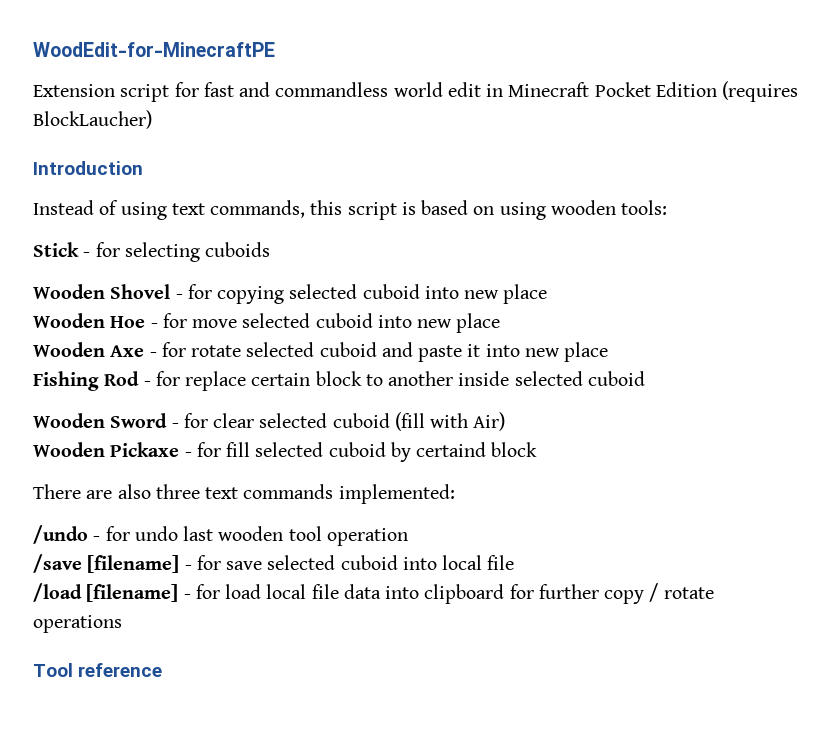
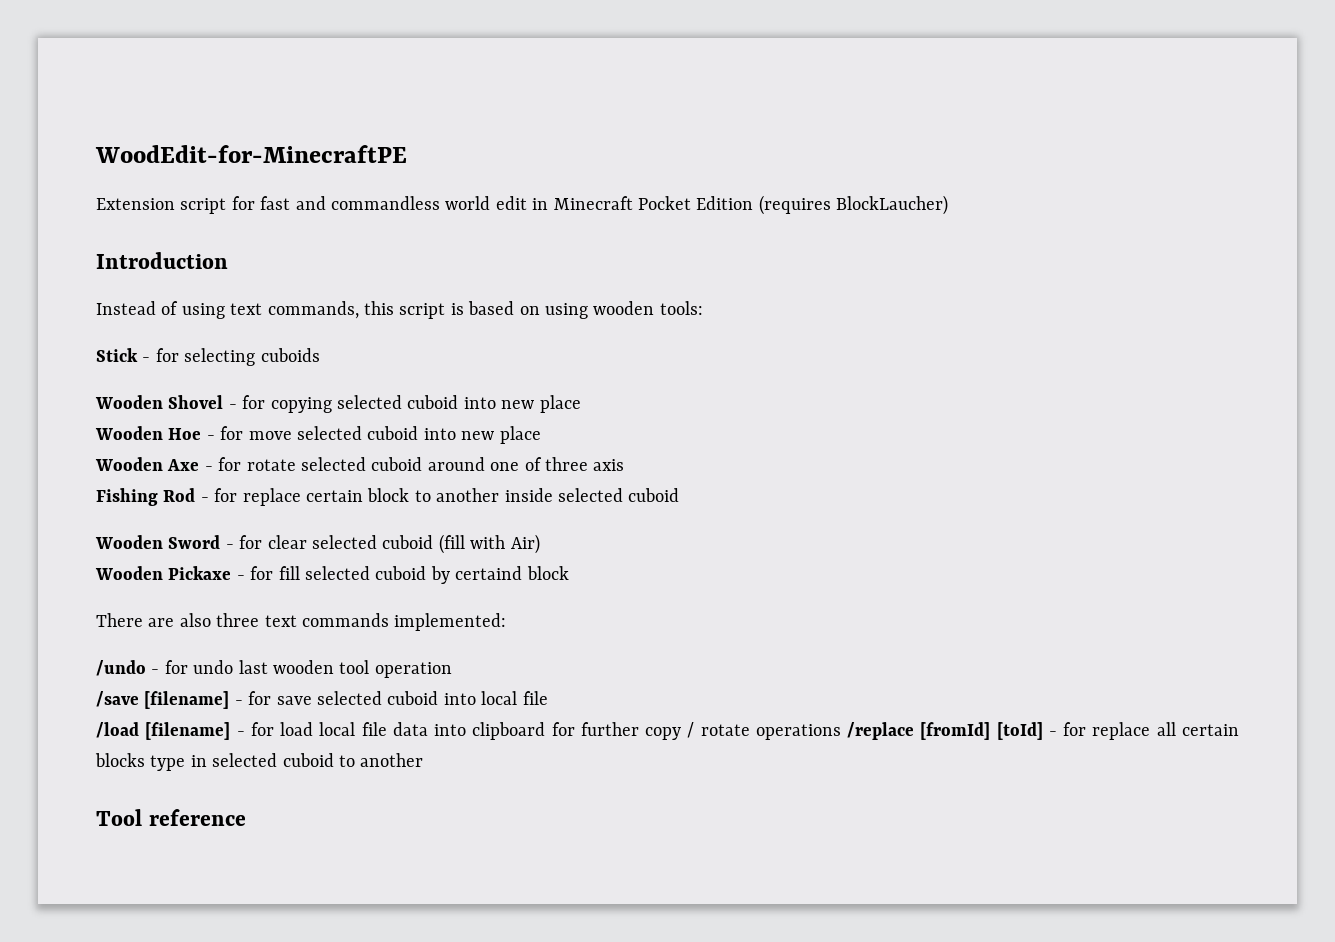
[381,342,609,362] and paste it into new place -> [427,457,625,471] around one of three axis
(122, 624) none -> [847,722,1239,740] [95,753,424,771] /replace [fromId] [toId] - for replace all certain blocks type in selected cuboid to another

